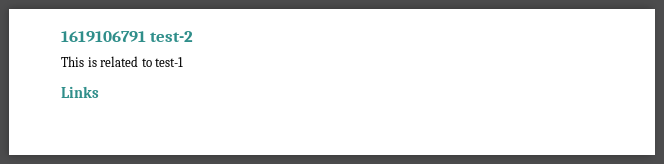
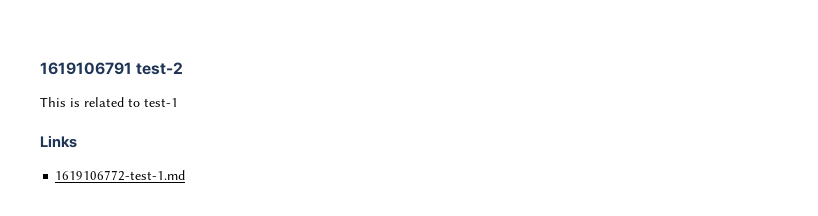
(99, 92) none -> [55,170,186,181] // 1619106772-test-1.md

